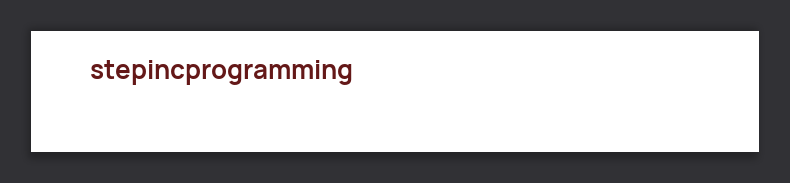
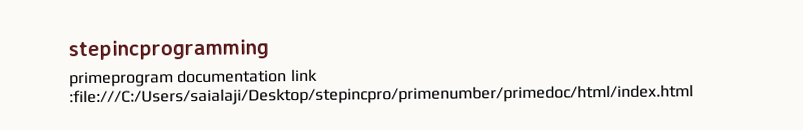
(353, 72) none -> [69,68,318,88] [69,84,694,107] // primeprogram documentation link :file:///C:/Users/saialaji/Desktop/stepincpro/primenumber/primedoc/html/index.html

